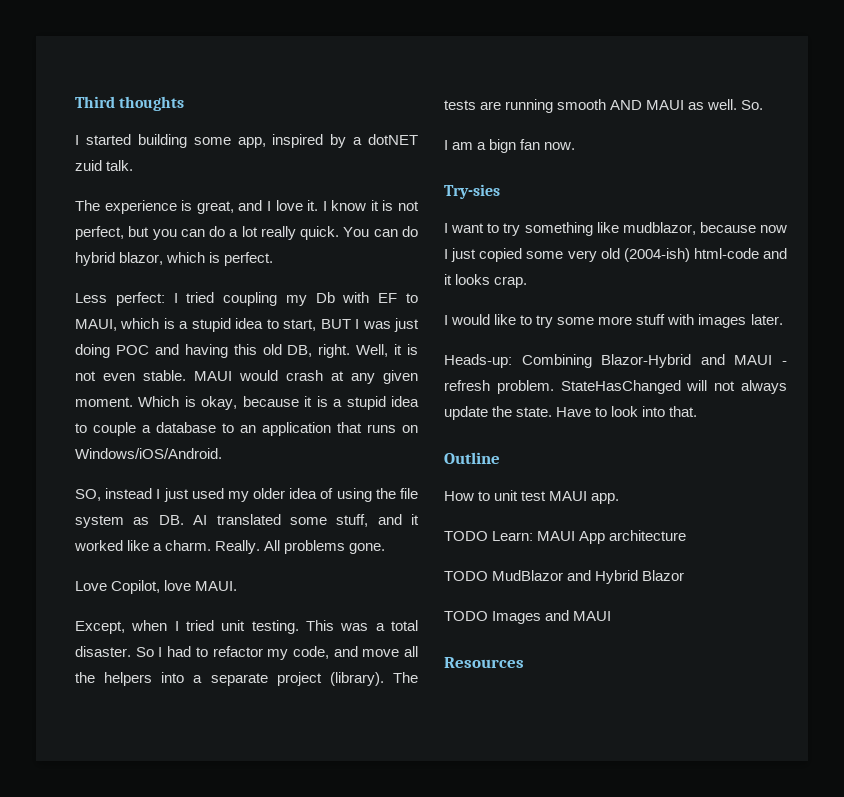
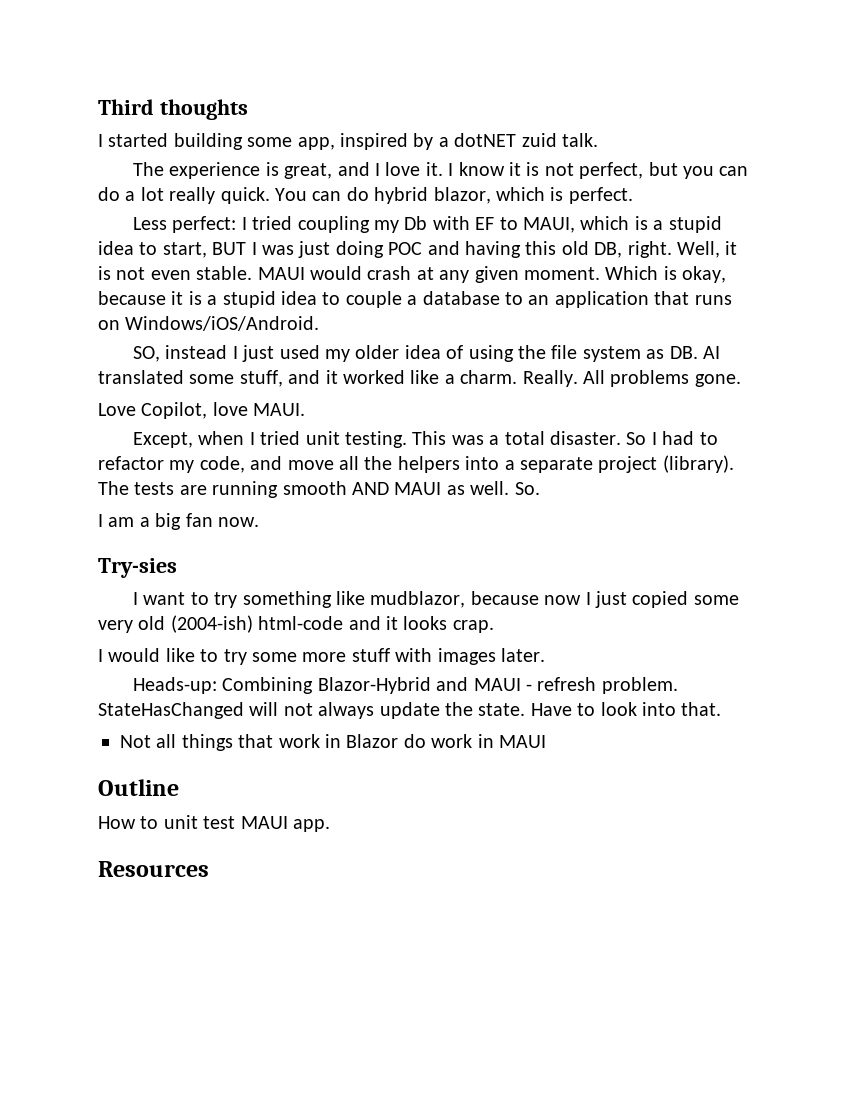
[489,139,517,153] bign -> [155,513,182,530] big
(698, 411) none -> [120,734,546,751] // Not all things that work in Blazor do work in MAUI
[444,530,687,544] [444,570,685,584] [444,610,612,624] // TODO Learn: MAUI App architecture // TODO MudBlazor and Hybrid Blazor // TODO Images and MAUI -> (330, 825) none

